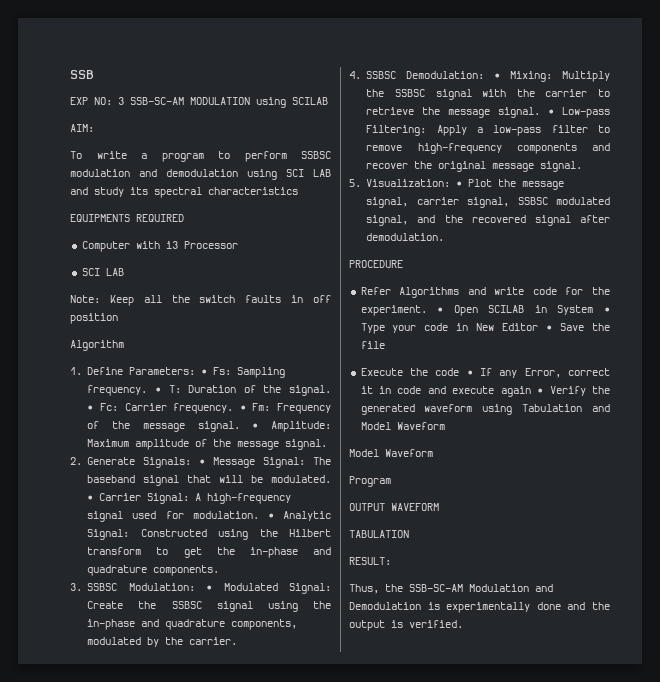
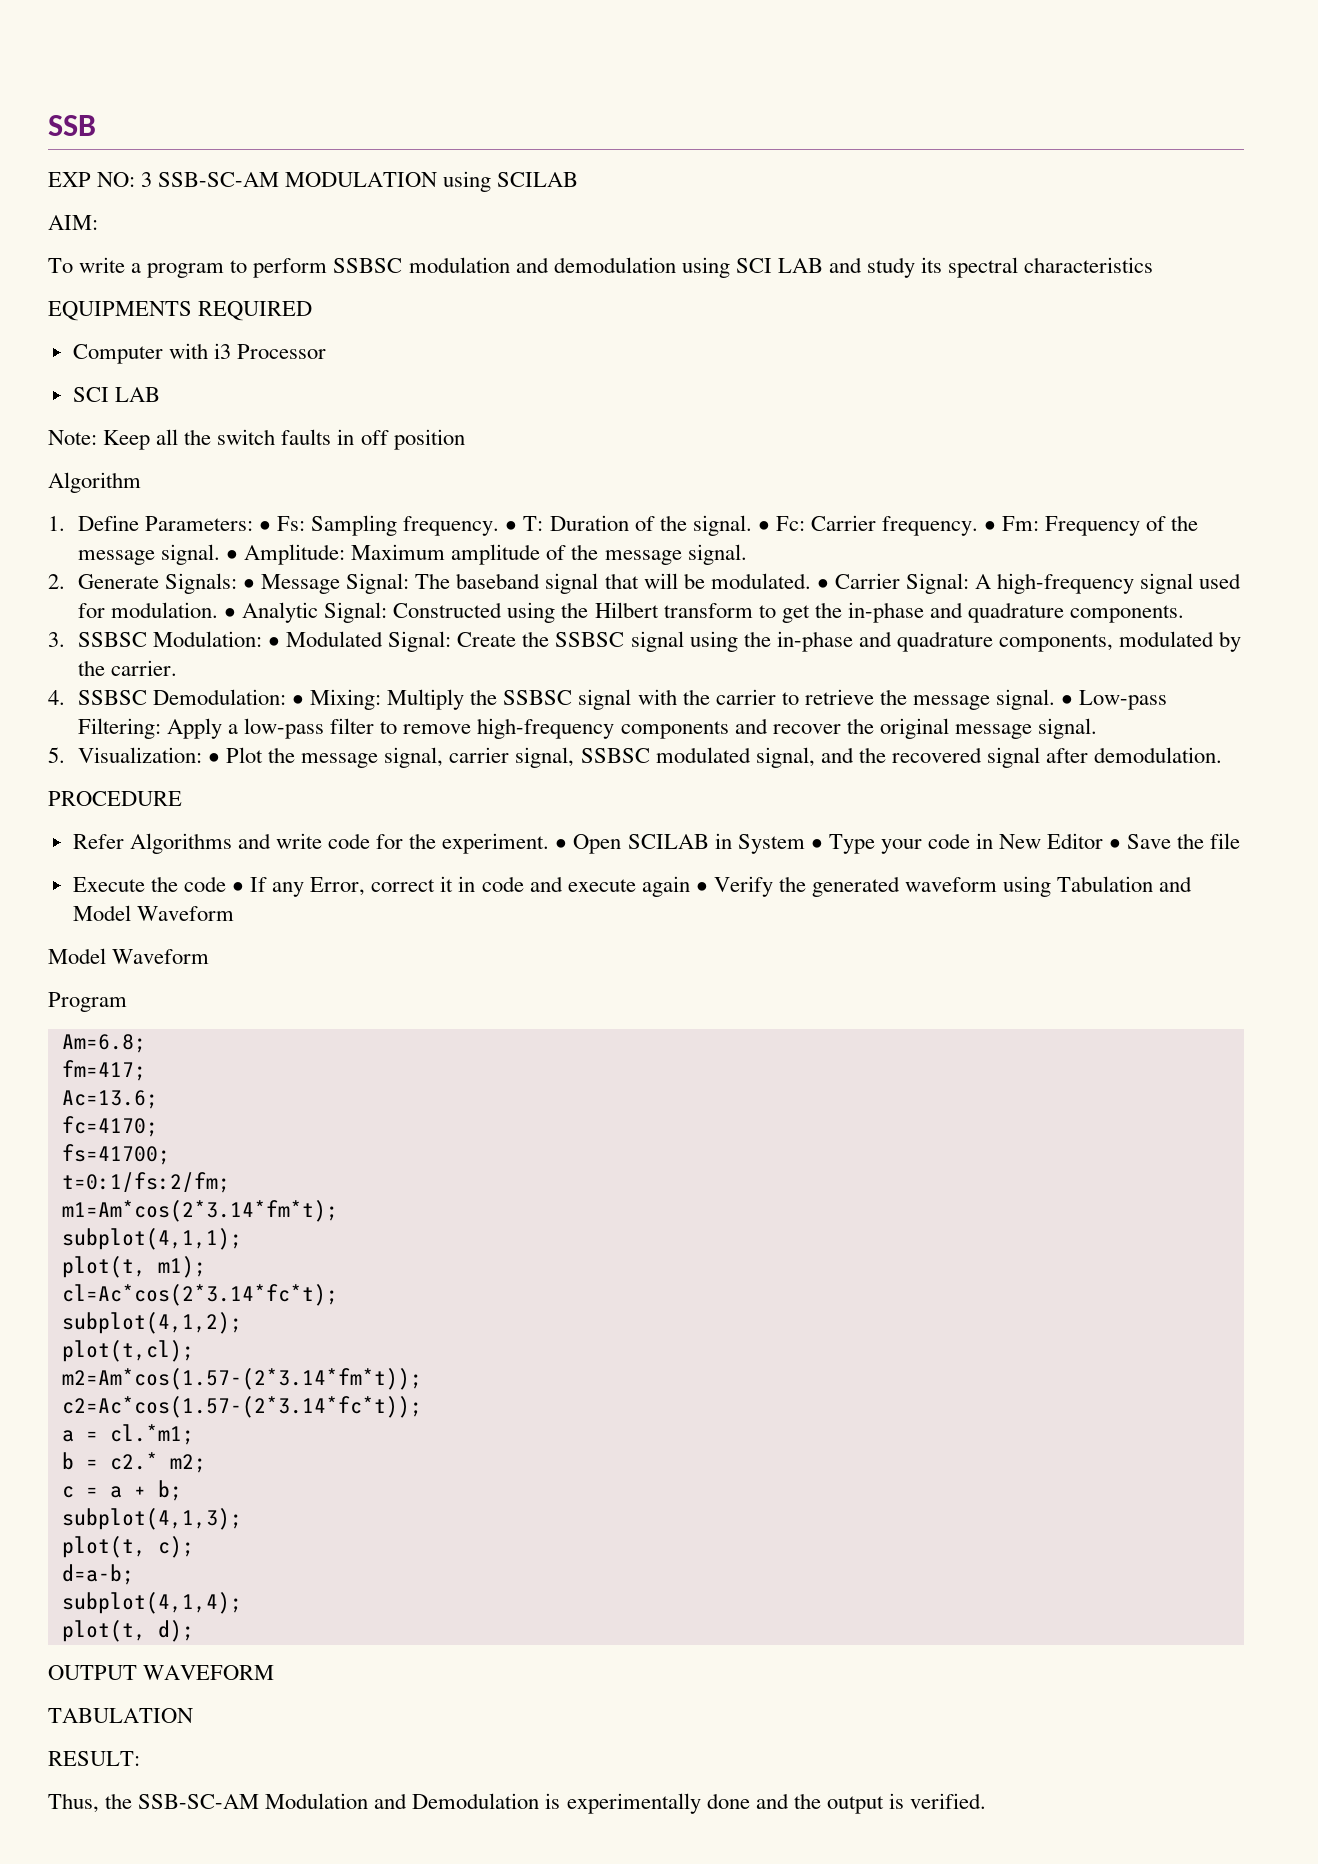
(391, 481) none -> [61,1034,146,1053] [61,1060,146,1081] [61,1090,158,1109] [61,1116,158,1137] [61,1144,170,1165] [61,1172,230,1193] [61,1200,338,1222] [61,1228,242,1250] [61,1256,206,1278] [61,1284,338,1306] [61,1312,242,1334] [61,1340,194,1362] [61,1368,422,1390] [61,1396,422,1418] [61,1424,194,1445] [61,1452,206,1473] [61,1480,182,1501] [61,1508,242,1530] [61,1536,194,1558] [61,1564,134,1585] [61,1592,242,1614] [61,1620,194,1642] // Am=6.8; // fm=417; // Ac=13.6; // fc=4170; // fs=41700; // t=0:1/fs:2/fm; // m1=Am*cos(2*3.14*fm*t); // subplot(4,1,1); // plot(t, m1); // cl=Ac*cos(2*3.14*fc*t); // subplot(4,1,2); // plot(t,cl); // m2=Am*cos(1.57-(2*3.14*fm*t)); // c2=Ac*cos(1.57-(2*3.14*fc*t)); // a = cl.*m1; // b = c2.* m2; // c = a + b; // subplot(4,1,3); // plot(t, c); // d=a-b; // subplot(4,1,4); // plot(t, d);

